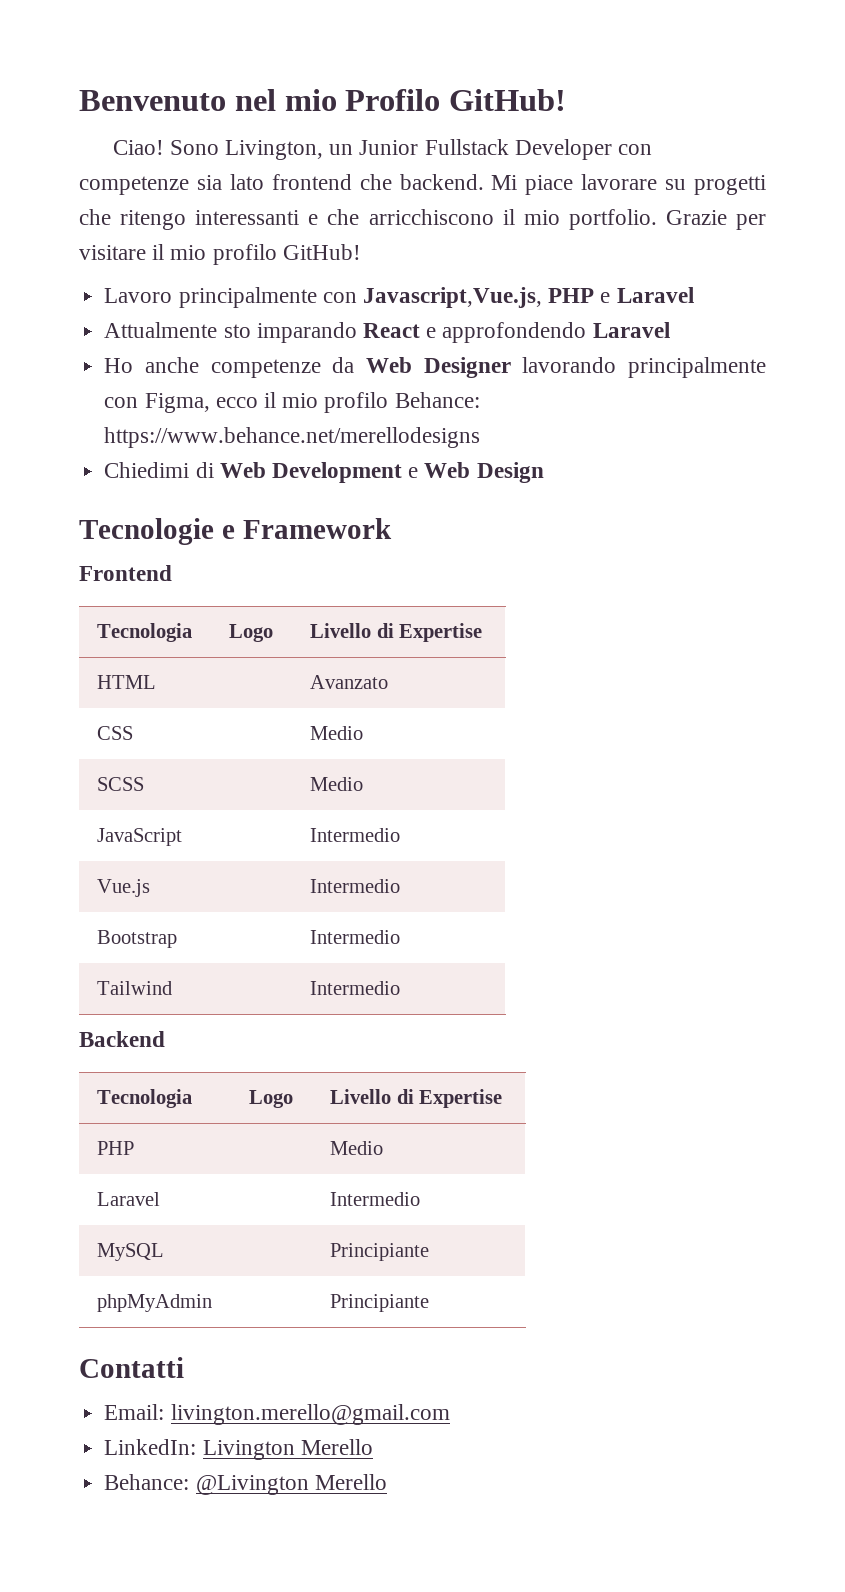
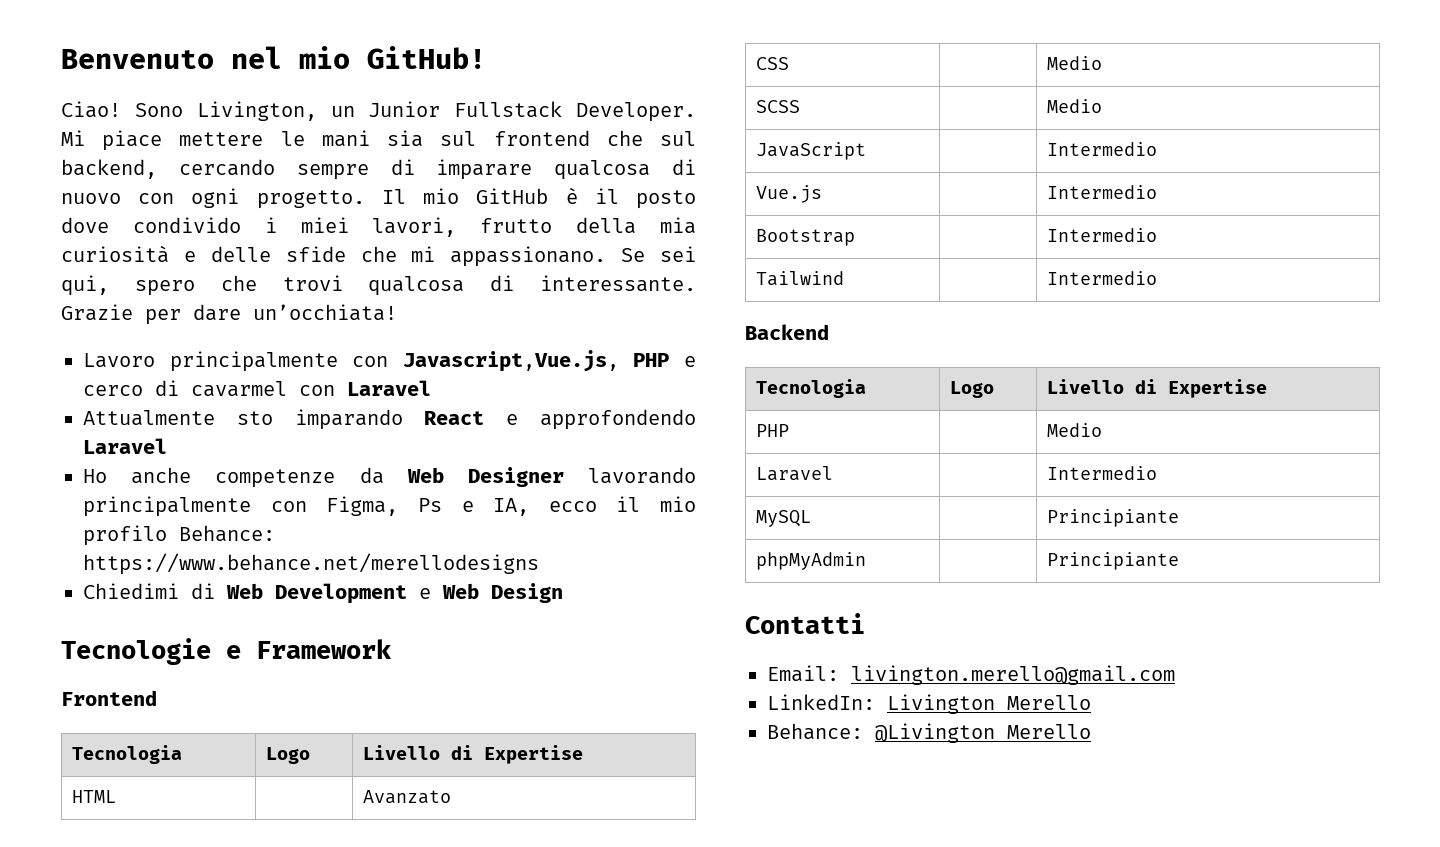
[345,89,441,111] Profilo -> (350, 57) none
[514,139,653,160] [79,174,766,195] [79,209,767,230] [79,244,361,265] Developer con competenze sia lato frontend che backend. Mi piace lavorare su progetti che ritengo interessanti e che arricchiscono il mio portfolio. Grazie per visitare il mio profilo GitHub! -> [576,102,696,122] [61,130,696,151] [61,159,696,180] [61,187,696,209] [61,217,696,237] [61,245,696,267] [61,275,696,296] [61,304,397,325] Developer. Mi piace mettere le mani sia sul frontend che sul backend, cercando sempre di imparare qualcosa di nuovo con ogni progetto. Il mio GitHub è il posto dove condivido i miei lavori, frutto della mia curiosità e delle sfide che mi appassionano. Se sei qui, spero che trovi qualcosa di interessante. Grazie per dare un’occhiata!
(611, 297) none -> [83,380,335,397] cerco di cavarmel con
(210, 403) none -> [417,498,530,516] Ps e IA,

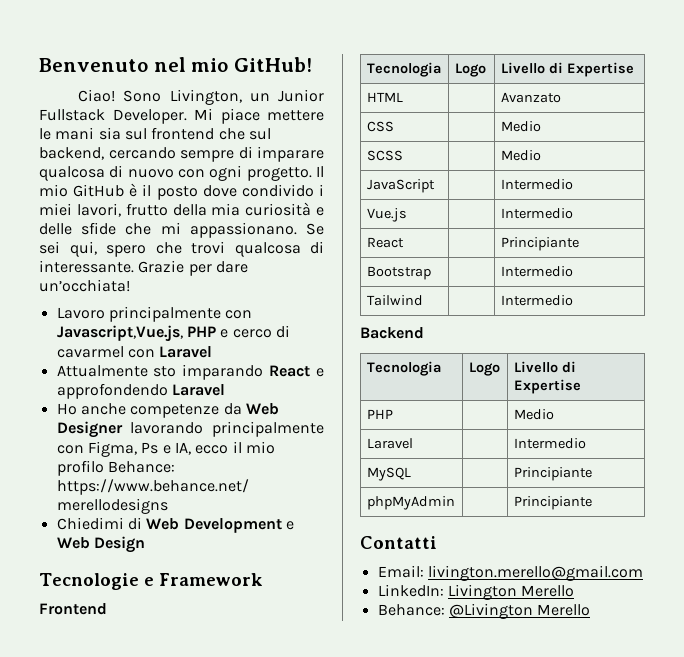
(1157, 192) none -> [366,237,404,248] [500,237,579,251] // React | | Principiante

